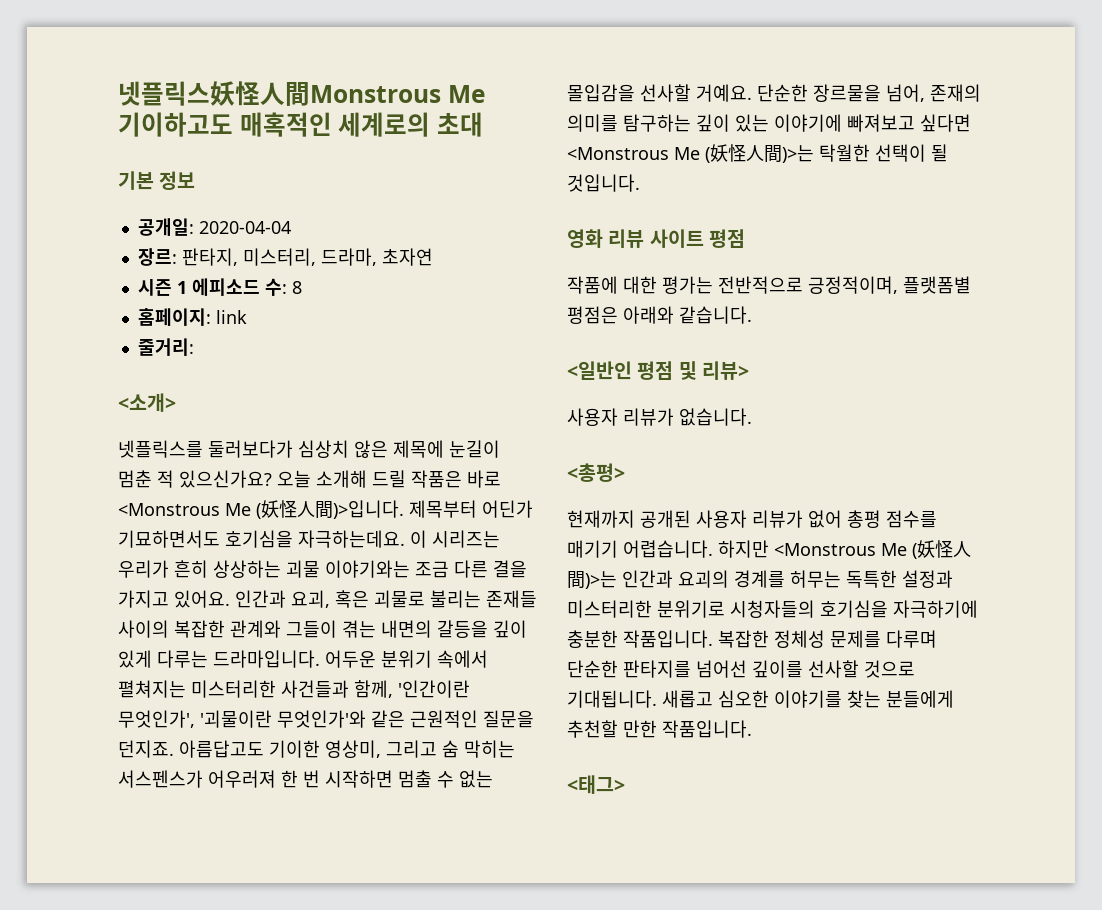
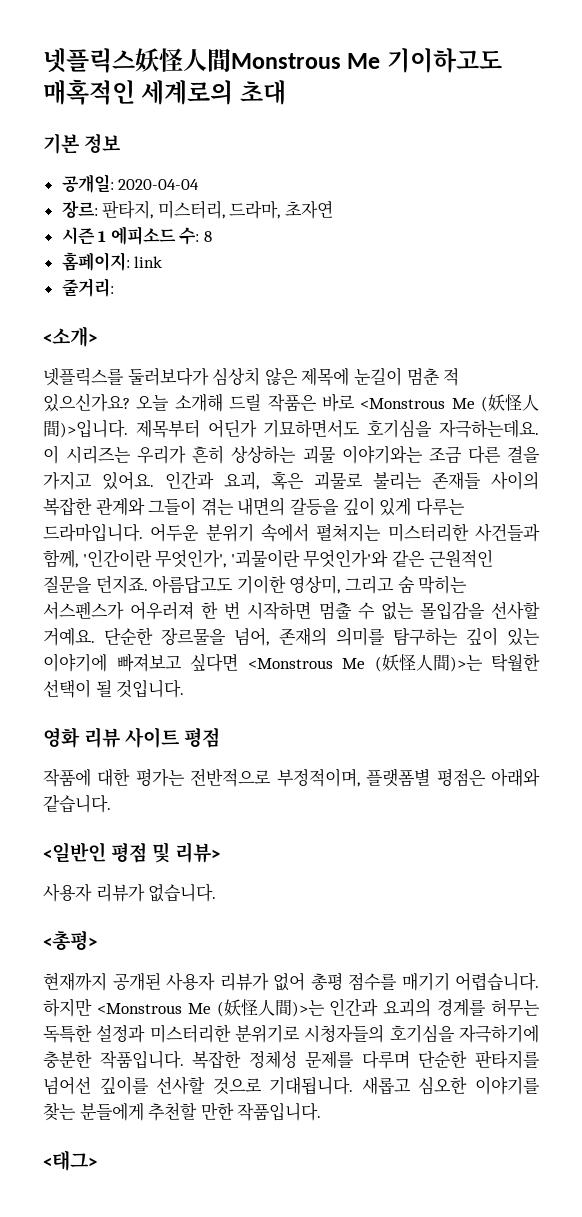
[808,276,898,294] 긍정적이며, -> [276,768,360,787] 부정적이며,

